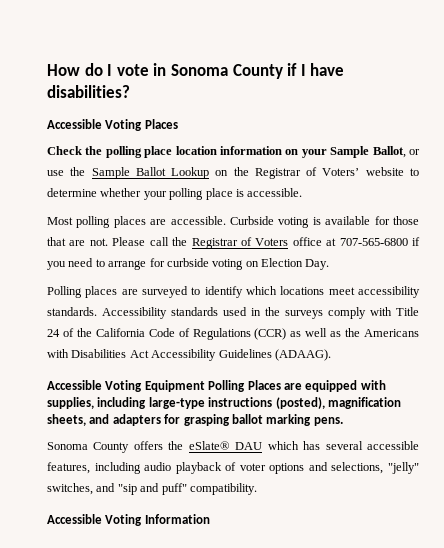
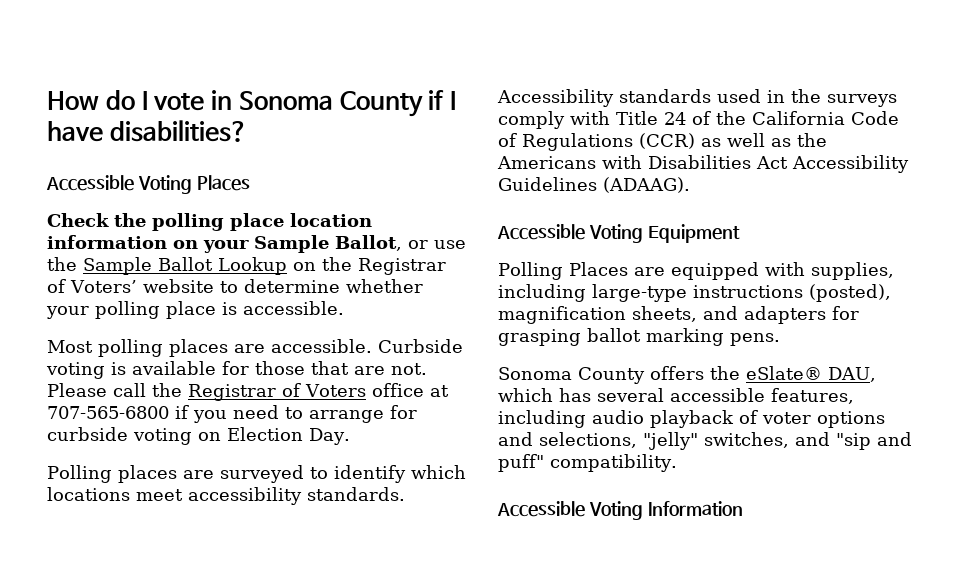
(205, 386) none -> (740, 233) //
[235,442,263,450] DAU -> [828,367,876,382] DAU,

